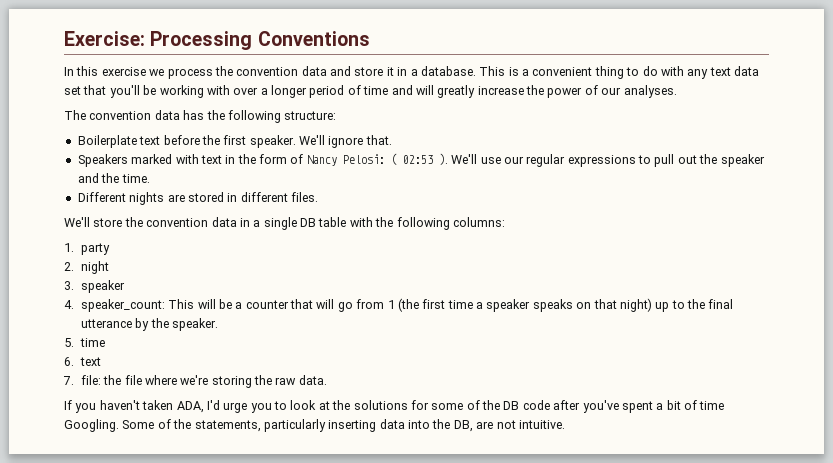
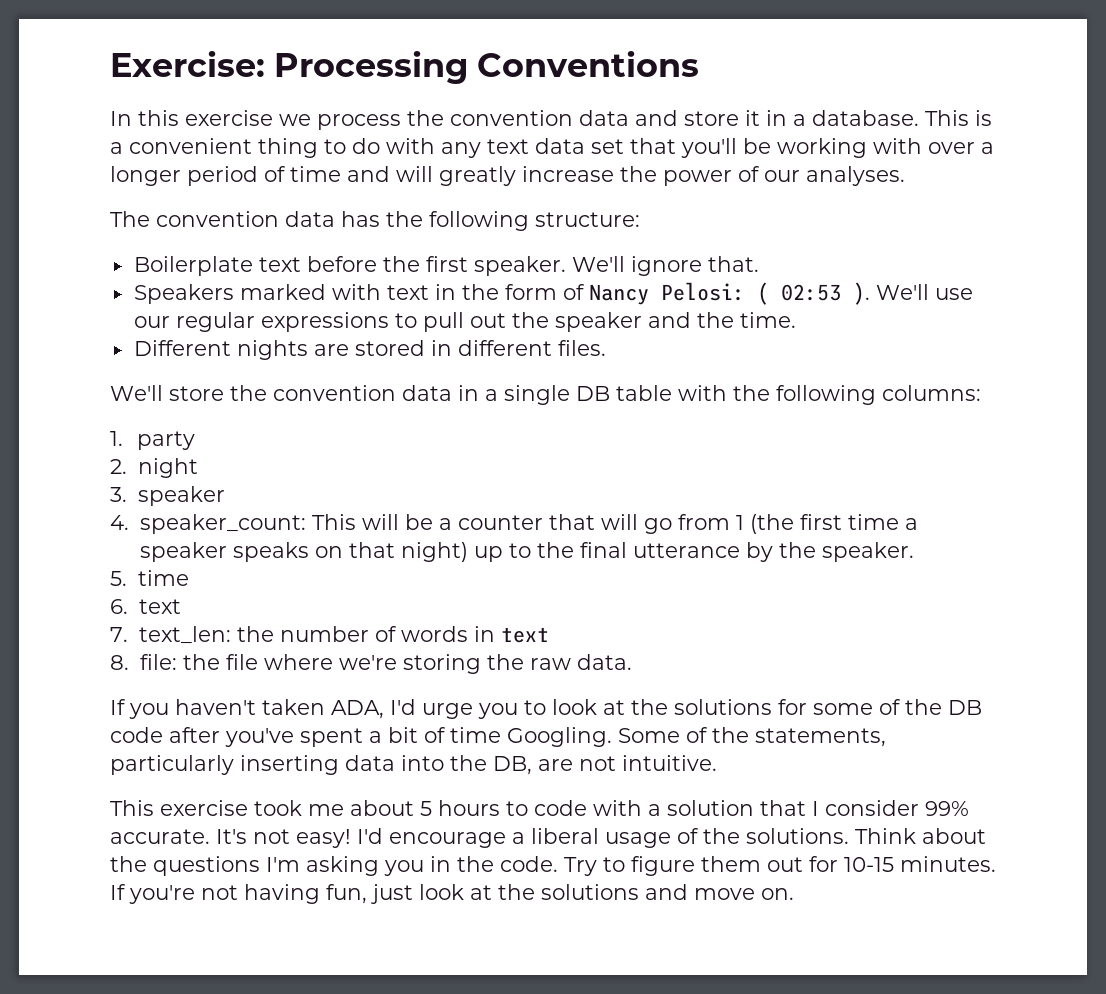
(74, 380) none -> [138,626,549,644] [110,655,129,670] text_len: the number of words in text // 8.
(565, 424) none -> [110,800,969,816] [110,828,986,848] [110,856,996,876] [110,884,794,904] // This exercise took me about 5 hours to code with a solution that I consider 99% accurate. It's not easy! I'd encourage a liberal usage of the solutions. Think about the questions I'm asking you in the code. Try to figure them out for 10-15 minutes. If you're not having fun, just look at the solutions and move on.

